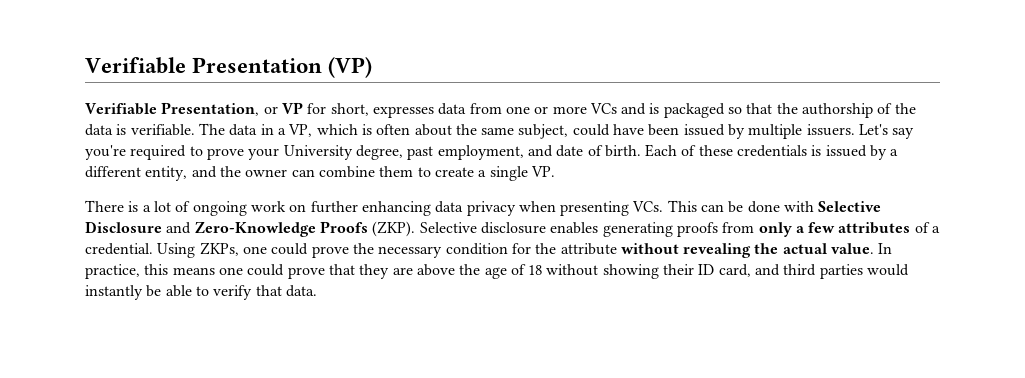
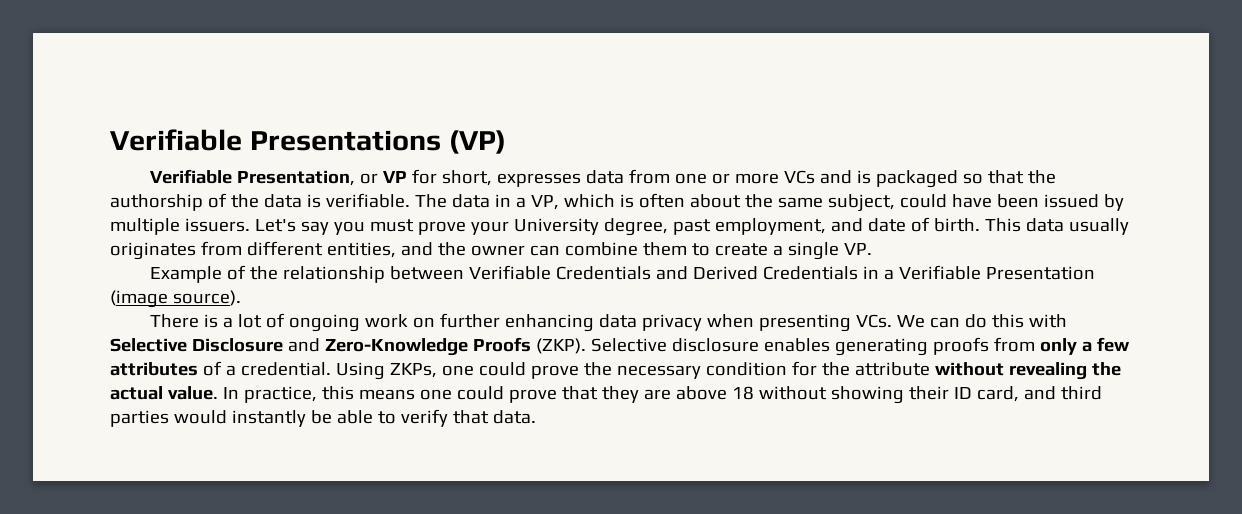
[85,57,323,74] Verifiable Presentation -> [110,129,441,151] Verifiable Presentations
[85,145,203,160] you're required to -> [333,219,414,235] you must
[645,144,899,160] [85,166,188,181] Each of these credentials is issued by a different entity, -> [984,218,1129,235] [110,241,396,260] This data usually originates from different entities,
(555, 171) none -> [150,265,1096,283] [110,290,241,308] // Example of the relationship between Verifiable Credentials and Derived Credentials in a Verifiable Presentation (image source).
[667,200,780,213] This can be done -> [897,314,1025,328] We can do this
[459,264,526,279] the age of -> (727, 393) none

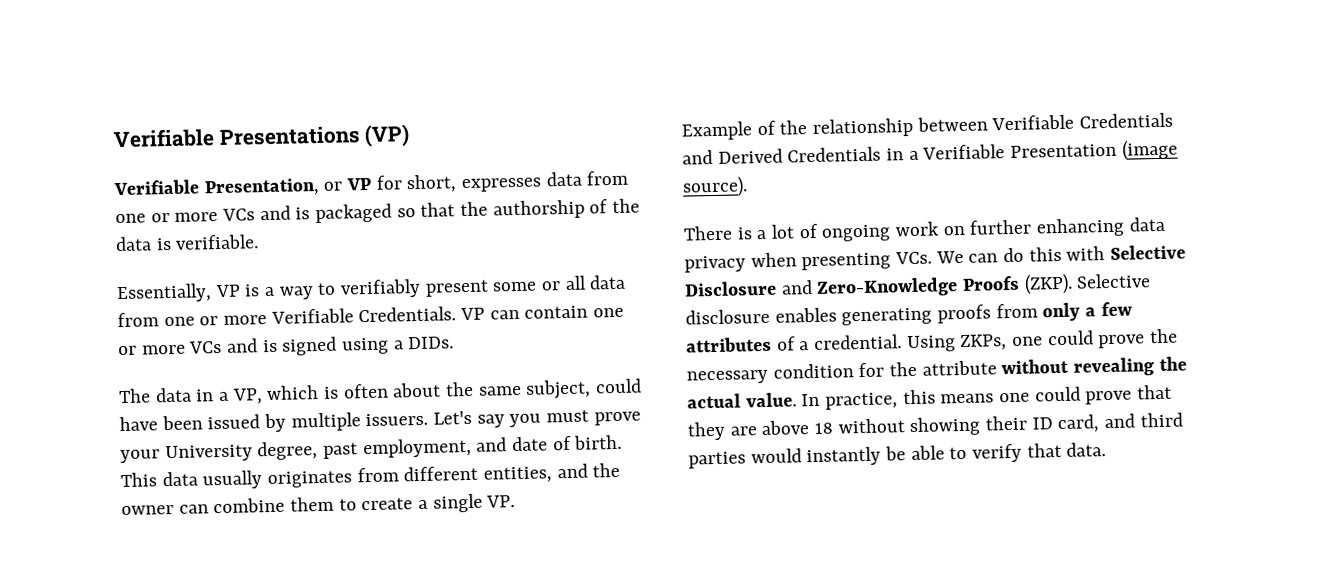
(410, 200) none -> [116,274,627,304] [117,305,625,328] [118,336,455,356] // Essentially, VP is a way to verifiably present some or all data from one or more Verifiable Credentials. VP can contain one or more VCs and is signed using a DIDs. //

